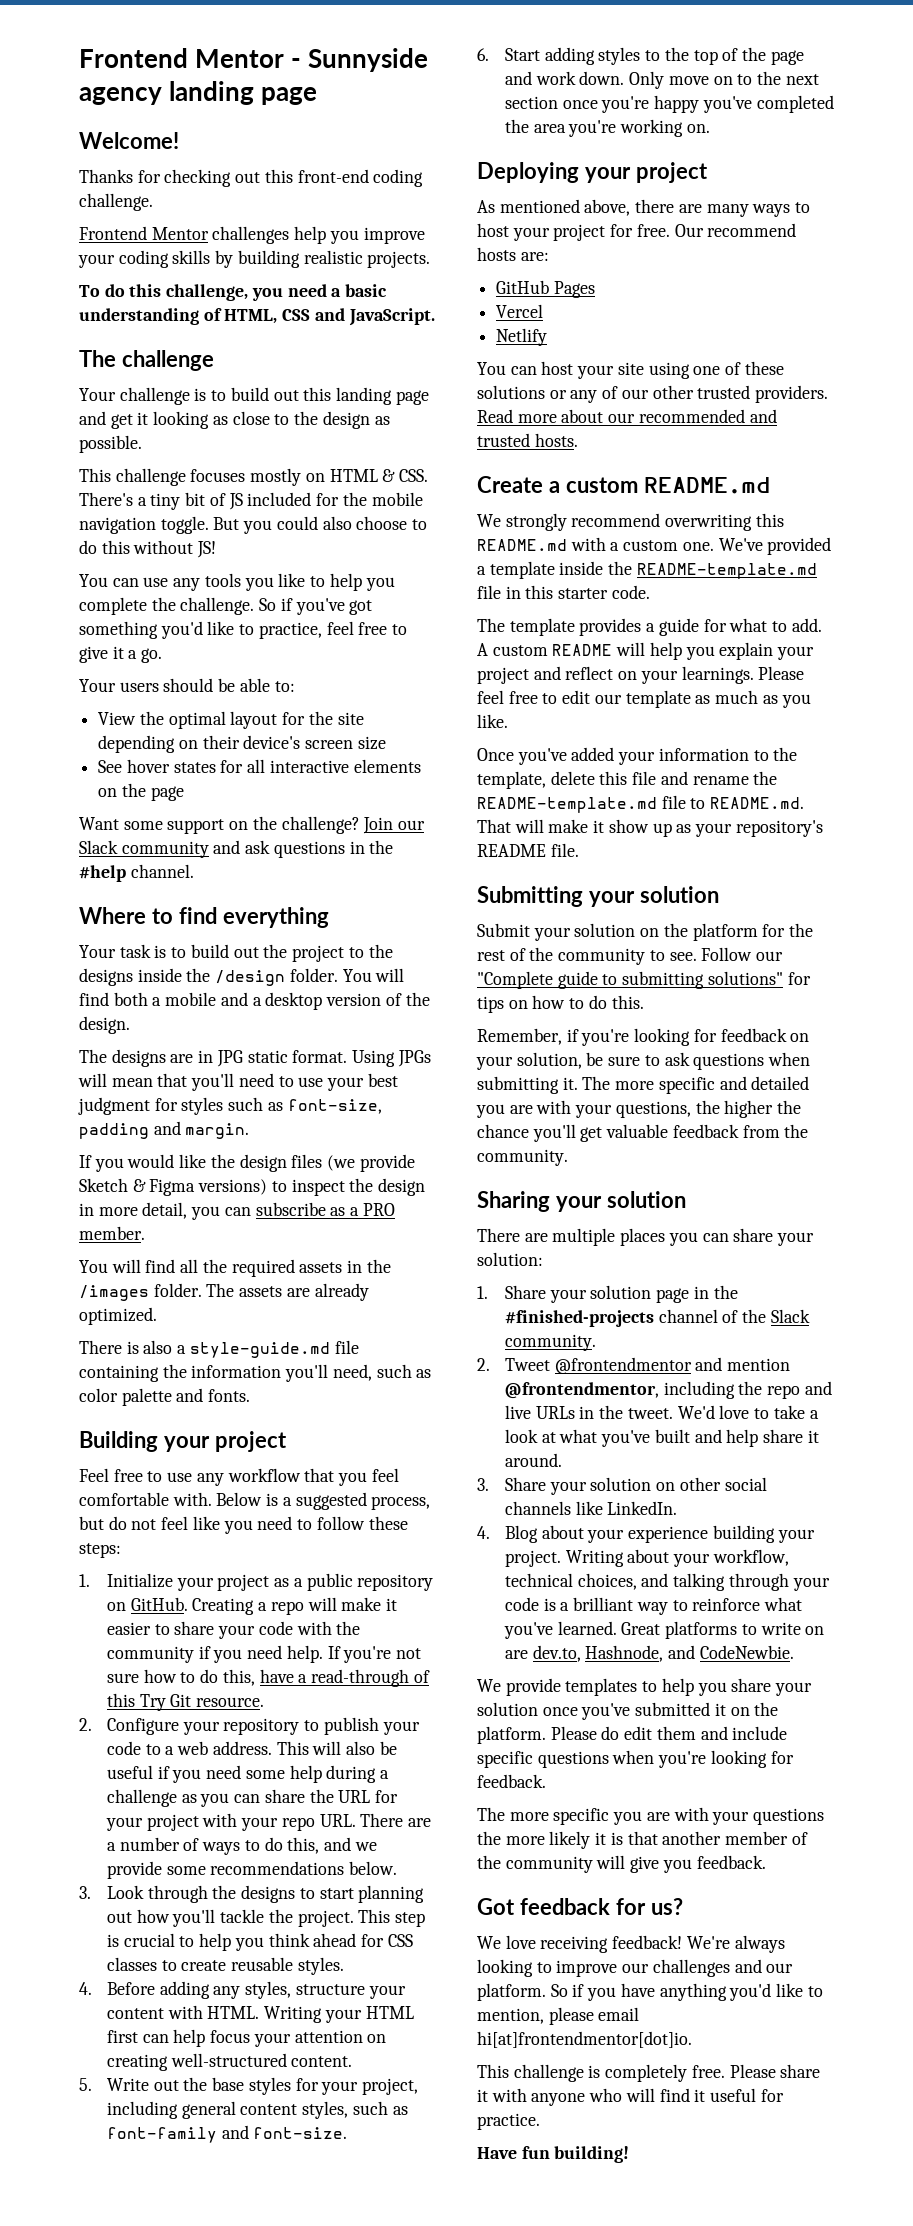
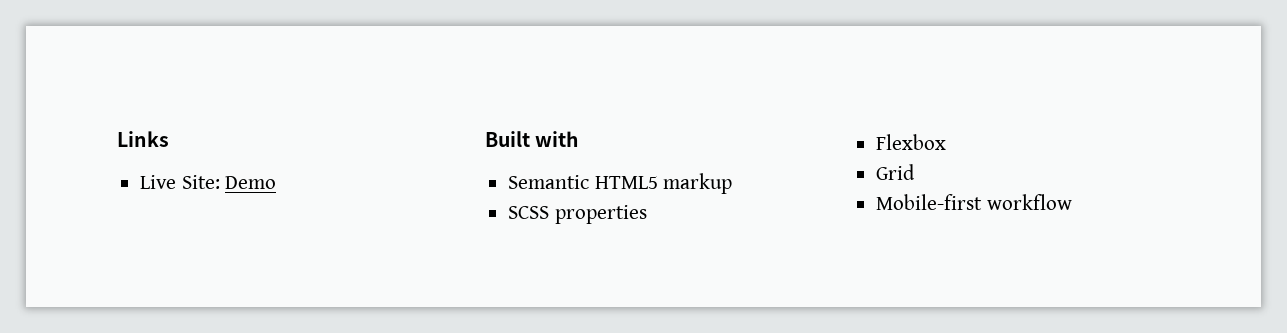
[79,48,429,72] [79,81,318,105] [79,132,179,149] [79,169,424,187] [79,193,153,211] [79,226,425,244] [78,250,431,268] [79,284,388,301] [79,308,435,326] [79,350,214,371] [79,387,429,405] [79,411,390,429] [79,435,142,453] [79,468,429,486] [79,492,423,510] [79,516,428,534] [79,540,217,558] [79,573,395,591] [79,597,373,615] [79,621,408,639] [79,646,163,663] [79,678,295,692] [98,711,364,729] [98,735,386,753] [98,759,421,773] [98,783,184,801] [79,816,426,834] [79,840,394,858] [79,864,194,882] [79,907,329,928] [79,944,393,962] [79,968,405,986] [79,992,430,1010] [79,1016,130,1034] [79,1049,431,1067] [78,1073,398,1091] [78,1097,382,1115] [79,1121,250,1139] [79,1154,415,1172] [79,1178,426,1196] [79,1202,395,1220] [79,1226,145,1240] [79,1259,391,1277] [79,1283,369,1301] [79,1307,157,1325] [79,1340,359,1358] [79,1364,432,1382] [79,1388,251,1406] [79,1431,287,1452] [79,1468,399,1486] [79,1492,431,1510] [79,1516,408,1534] [79,1543,121,1558] [79,1573,434,1591] [106,1597,398,1615] [106,1621,361,1639] [106,1645,422,1663] [106,1669,430,1687] [106,1693,265,1711] [79,1717,420,1735] [106,1741,397,1755] [106,1765,390,1783] [106,1789,399,1807] [105,1813,432,1831] [106,1837,377,1855] [106,1861,398,1879] [79,1885,425,1903] [106,1909,426,1927] [106,1933,413,1951] [106,1957,344,1975] [79,1981,406,1999] [106,2005,414,2023] [106,2029,387,2047] [106,2053,353,2071] [79,2077,419,2095] [106,2101,408,2119] [106,2125,348,2143] [477,47,804,65] [504,71,819,89] [504,95,834,113] [504,119,710,137] [477,162,708,183] [477,199,811,217] [477,223,797,241] [477,247,549,261] [496,280,595,298] [496,304,544,318] [496,328,548,346] [477,361,784,379] [477,385,829,403] [477,409,777,423] [477,433,578,447] [477,476,770,494] [477,513,784,531] [477,537,832,555] [477,561,817,579] [477,585,650,599] [477,618,822,636] [477,642,815,660] [477,666,805,684] [477,690,811,708] [477,714,508,728] [477,747,798,765] [477,771,778,789] [477,795,805,813] [477,819,823,837] [477,843,579,857] [477,886,719,907] [477,923,814,941] [477,947,784,965] [477,971,811,989] [477,995,644,1013] [477,1028,810,1046] [476,1052,811,1070] [477,1076,810,1094] [476,1100,802,1118] [477,1124,809,1142] [477,1149,568,1166] [477,1191,686,1212] [477,1228,815,1246] [477,1252,543,1266] [477,1285,738,1303] [504,1309,810,1327] [504,1334,596,1351] [477,1357,791,1374] [504,1381,832,1399] [504,1405,819,1419] [504,1429,819,1447] [504,1453,562,1467] [477,1477,767,1495] [504,1501,678,1515] [477,1525,815,1543] [504,1549,789,1567] [504,1573,830,1591] [504,1597,803,1615] [503,1621,825,1639] [504,1645,794,1662] [477,1678,813,1696] [477,1702,779,1720] [477,1726,788,1744] [477,1750,794,1768] [477,1774,546,1788] [477,1807,825,1825] [477,1831,808,1849] [477,1855,766,1873] [477,1898,683,1915] [477,1935,785,1953] [477,1959,794,1977] [477,1983,823,2001] [477,2007,640,2025] [477,2031,692,2048] [477,2064,821,2082] [477,2088,784,2106] [477,2113,540,2130] [477,2146,630,2163] Frontend Mentor - Sunnyside agency landing page // Welcome! // Thanks for checking out this front-end coding challenge. // Frontend Mentor challenges help you improve your coding skills by building realistic projects. // To do this challenge, you need a basic understanding of HTML, CSS and JavaScript. // The challenge // Your challenge is to build out this landing page and get it looking as close to the design as possible. // This challenge focuses mostly on HTML & CSS. There's a tiny bit of JS included for the mobile navigation toggle. But you could also choose to do this without JS! // You can use any tools you like to help you complete the challenge. So if you've got something you'd like to practice, feel free to give it a go. // Your users should be able to: // View the optimal layout for the site depending on their device's screen size // See hover states for all interactive elements on the page // Want some support on the challenge? Join our Slack community and ask questions in the #help channel. // Where to find everything // Your task is to build out the project to the designs inside the /design folder. You will find both a mobile and a desktop version of the design. // The designs are in JPG static format. Using JPGs will mean that you'll need to use your best judgment for styles such as font-size, padding and margin. // If you would like the design files (we provide Sketch & Figma versions) to inspect the design in more detail, you can subscribe as a PRO member. // You will find all the required assets in the /images folder. The assets are already optimized. // There is also a style-guide.md file containing the information you'll need, such as color palette and fonts. // Building your project // Feel free to use any workflow that you feel comfortable with. Below is a suggested process, but do not feel like you need to follow these steps: // 1. Initialize your project as a public repository on GitHub. Creating a repo will make it easier to share your code with the community if you need help. If you're not sure how to do this, have a read-through of this Try Git resource. // 2. Configure your repository to publish your code to a web address. This will also be useful if you need some help during a challenge as you can share the URL for your project with your repo URL. There are a number of ways to do this, and we provide some recommendations below. // 3. Look through the designs to start planning out how you'll tackle the project. This step is crucial to help you think ahead for CSS classes to create reusable styles. // 4. Before adding any styles, structure your content with HTML. Writing your HTML first can help focus your attention on creating well-structured content. // 5. Write out the base styles for your project, including general content styles, such as font-family and font-size. // 6. Start adding styles to the top of the page and work down. Only move on to the next section once you're happy you've completed the area you're working on. // Deploying your project // As mentioned above, there are many ways to host your project for free. Our recommend hosts are: // GitHub Pages // Vercel // Netlify // You can host your site using one of these solutions or any of our other trusted providers. Read more about our recommended and trusted hosts. // Create a custom README.md // We strongly recommend overwriting this README.md with a custom one. We've provided a template inside the README-template.md file in this starter code. // The template provides a guide for what to add. A custom README will help you explain your project and reflect on your learnings. Please feel free to edit our template as much as you like. // Once you've added your information to the template, delete this file and rename the README-template.md file to README.md. That will make it show up as your repository's README file. // Submitting your solution // Submit your solution on the platform for the rest of the community to see. Follow our "Complete guide to submitting solutions" for tips on how to do this. // Remember, if you're looking for feedback on your solution, be sure to ask questions when submitting it. The more specific and detailed you are with your questions, the higher the chance you'll get valuable feedback from the community. // Sharing your solution // There are multiple places you can share your solution: // 1. Share your solution page in the #finished-projects channel of the Slack community. // 2. Tweet @frontendmentor and mention @frontendmentor, including the repo and live URLs in the tweet. We'd love to take a look at what you've built and help share it around. // 3. Share your solution on other social channels like LinkedIn. // 4. Blog about your experience building your project. Writing about your workflow, technical choices, and talking through your code is a brilliant way to reinforce what you've learned. Great platforms to write on are dev.to, Hashnode, and CodeNewbie. // We provide templates to help you share your solution once you've submitted it on the platform. Please do edit them and include specific questions when you're looking for feedback. // The more specific you are with your questions the more likely it is that another member of the community will give you feedback. // Got feedback for us? // We love receiving feedback! We're always looking to improve our challenges and our platform. So if you have anything you'd like to mention, please email hi[at]frontendmentor[dot]io. // This challenge is completely free. Please share it with anyone who will find it useful for practice. // Have fun building! -> [117,131,169,147] [140,175,277,189] [485,131,579,147] [508,173,733,194] [508,205,647,224] [876,134,947,150] [876,164,916,180] [876,194,1072,210] Links // Live Site: Demo // Built with // Semantic HTML5 markup // SCSS properties // Flexbox // Grid // Mobile-first workflow

